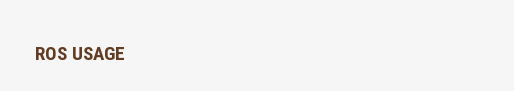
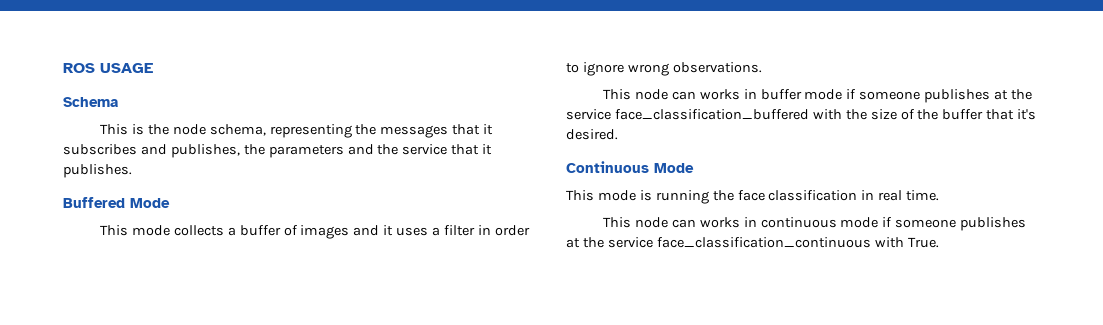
(126, 53) none -> [63,97,118,107] [99,124,494,138] [63,144,493,158] [63,164,132,178] [63,197,170,208] [99,225,530,239] [566,62,762,76] [602,89,1033,103] [566,109,1037,120] [566,129,618,140] [566,161,694,173] [566,190,940,204] [602,217,1027,231] [566,237,939,248] // Schema // This is the node schema, representing the messages that it subscribes and publishes, the parameters and the service that it publishes. // Buffered Mode // This mode collects a buffer of images and it uses a filter in order to ignore wrong observations. // This node can works in buffer mode if someone publishes at the service face_classification_buffered with the size of the buffer that it's desired. // Continuous Mode // This mode is running the face classification in real time. // This node can works in continuous mode if someone publishes at the service face_classification_continuous with True.

